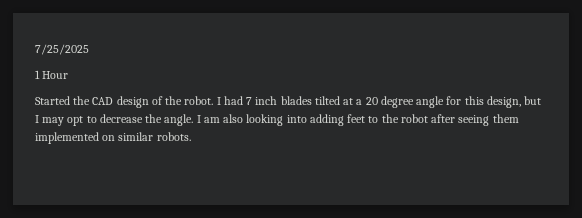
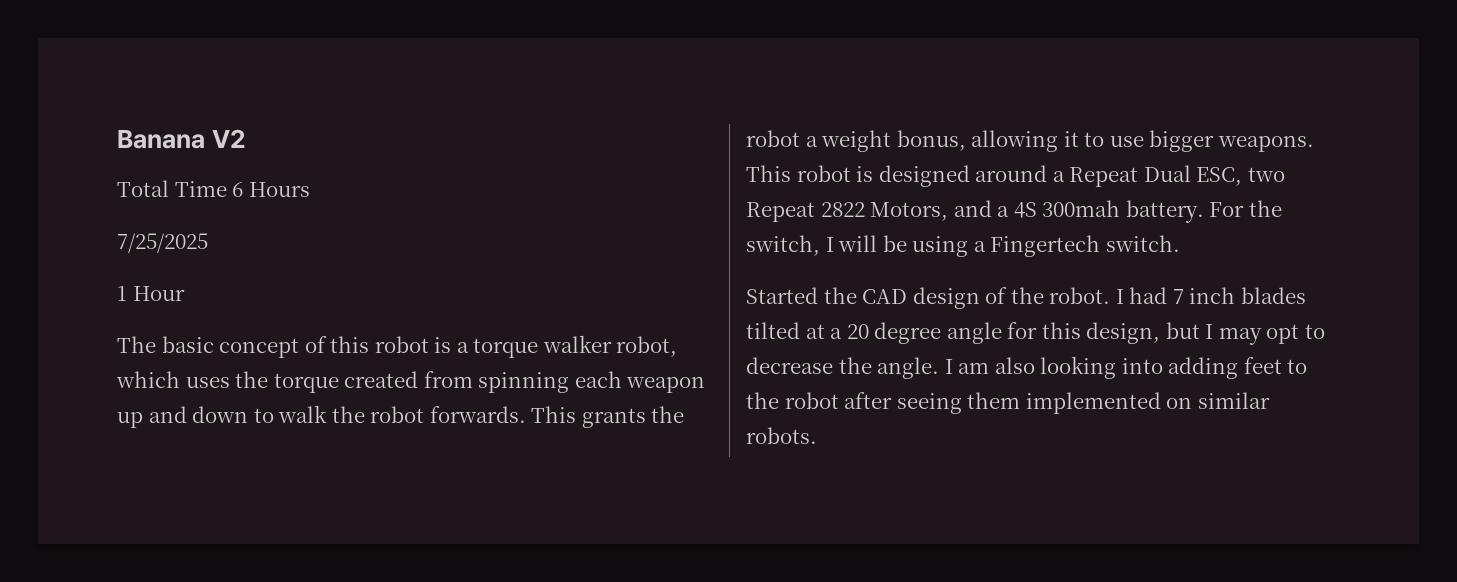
[35,44,89,55] [35,70,69,79] 7/25/2025 // 1 Hour -> [117,129,246,149] [117,180,310,197] [117,233,208,253] [117,286,185,301] [117,335,678,358] [116,371,706,393] [117,405,685,428] [746,130,1314,152] [746,165,1285,187] [746,200,1282,223] [746,235,1180,257] Banana V2 // Total Time 6 Hours // 7/25/2025 // 1 Hour // The basic concept of this robot is a torque walker robot, which uses the torque created from spinning each weapon up and down to walk the robot forwards. This grants the robot a weight bonus, allowing it to use bigger weapons. This robot is designed around a Repeat Dual ESC, two Repeat 2822 Motors, and a 4S 300mah battery. For the switch, I will be using a Fingertech switch.

